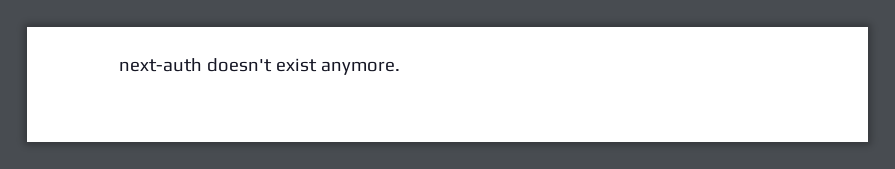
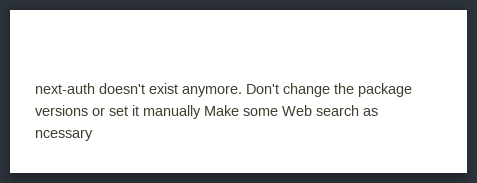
(400, 68) none -> [246,83,412,97] [35,105,378,119] [35,129,93,141] Don't change the package versions or set it manually Make some Web search as ncessary

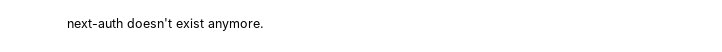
[246,83,412,97] [35,105,378,119] [35,129,93,141] Don't change the package versions or set it manually Make some Web search as ncessary -> (264, 26) none

